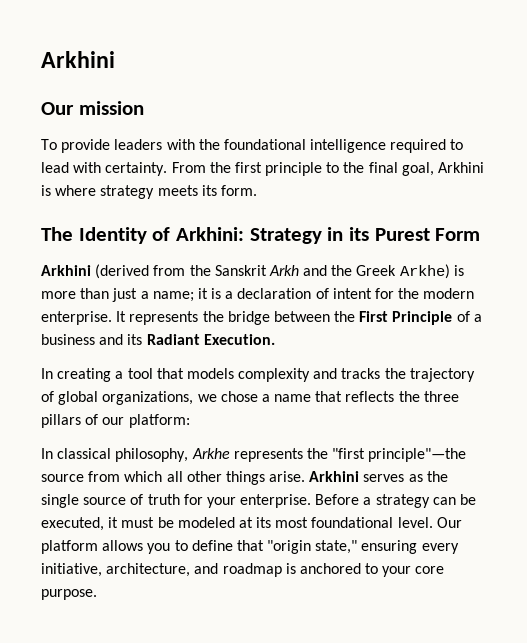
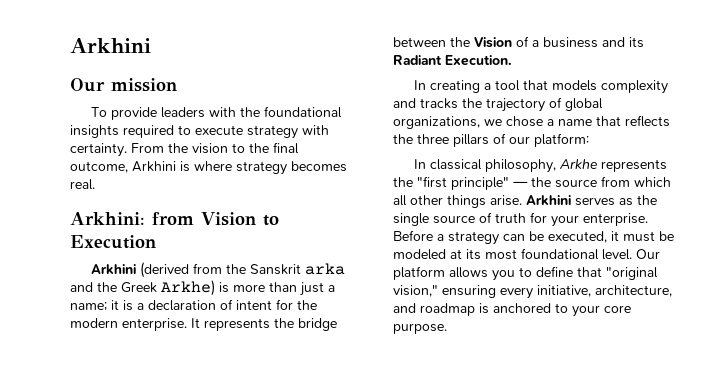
[310,139,387,153] intelligence -> [70,125,119,138] insights
[41,162,69,173] lead -> [195,125,298,139] execute strategy
[234,162,323,176] first principle -> [192,143,228,154] vision
[401,162,434,176] goal, -> [70,161,128,173] outcome,
[157,185,257,196] [41,227,481,244] meets its form. // The Identity of Arkhini: Strategy in its Purest Form -> [291,161,347,172] [70,179,95,190] [70,212,279,226] [70,235,156,249] becomes real. // Arkhini: from Vision to Execution
[268,265,299,276] Arkh -> [305,263,346,275] arka
[359,311,453,325] First Principle -> [474,37,512,48] Vision
[368,448,467,462] principle"—the -> [451,177,551,190] principle" — the
[267,540,358,554] "origin state," -> [606,267,658,280] [393,285,438,297] "original vision,"

